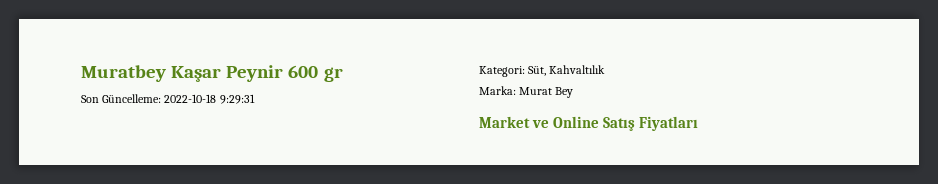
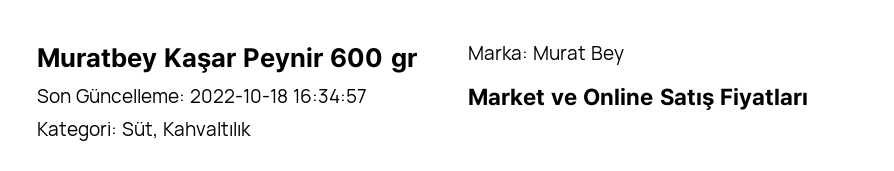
[219,94,255,104] 9:29:31 -> [293,89,368,103] 16:34:57

